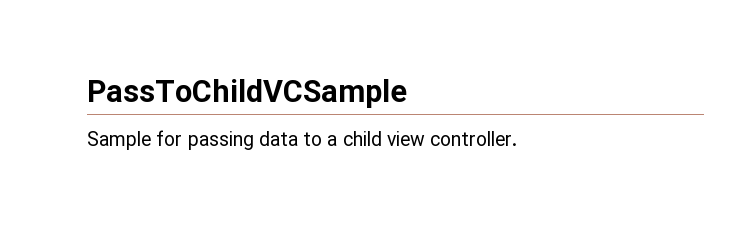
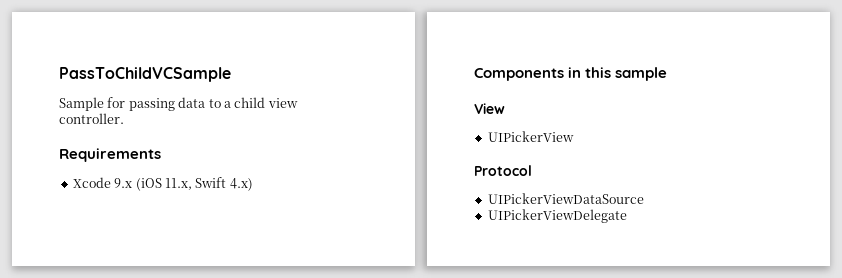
(518, 138) none -> [59,148,161,162] [72,177,253,191] [474,67,668,81] [474,103,505,114] [487,131,574,142] [474,165,532,176] [487,193,644,204] [487,209,627,223] // Requirements // Xcode 9.x (iOS 11.x, Swift 4.x) // Components in this sample // View // UIPickerView // Protocol // UIPickerViewDataSource // UIPickerViewDelegate

